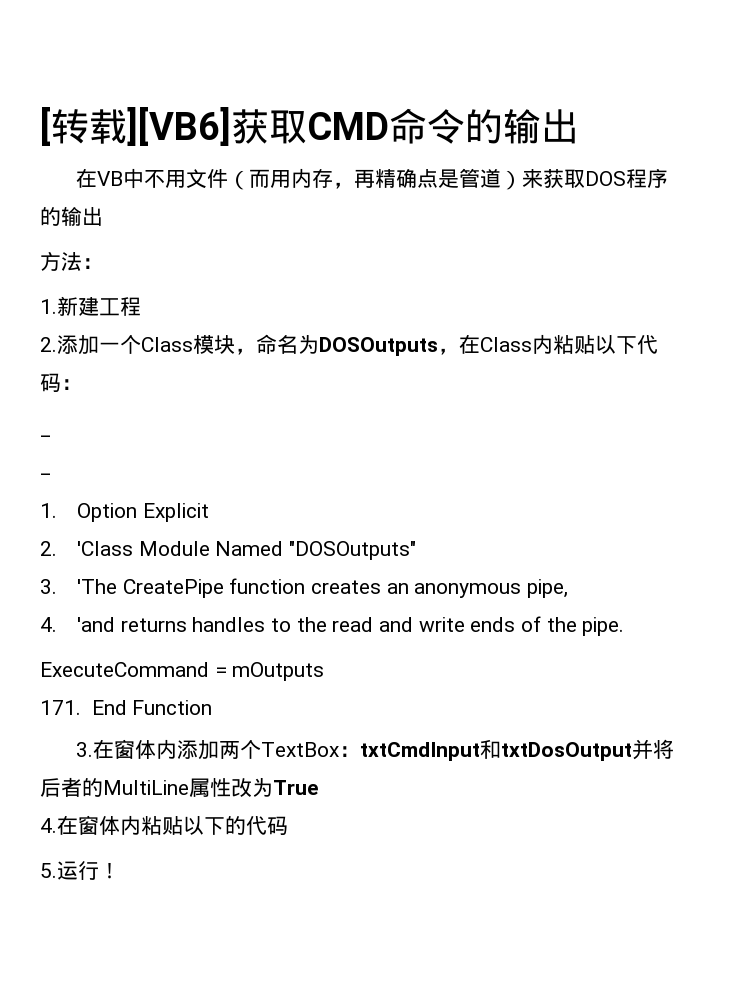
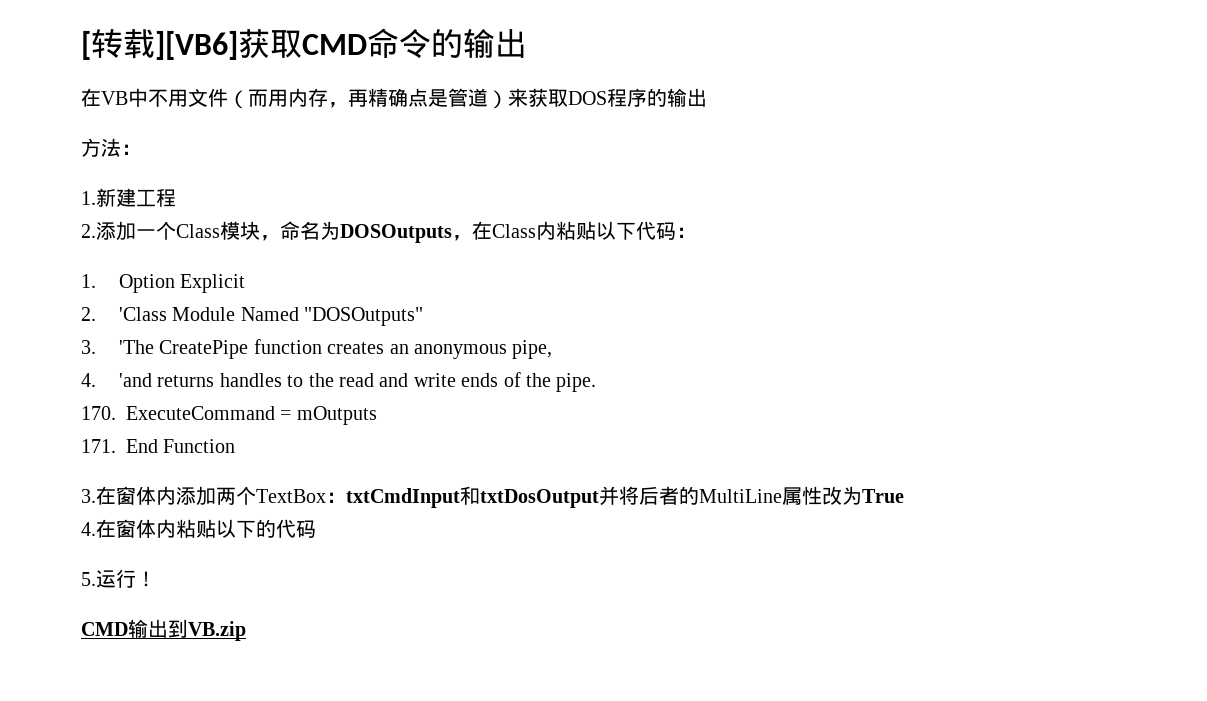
[40,435,51,437] [40,473,51,475] // _ // _ -> (696, 232) none
(625, 626) none -> [81,406,116,420] 170.
(120, 870) none -> [81,619,246,641] // CMD输出到VB.zip

